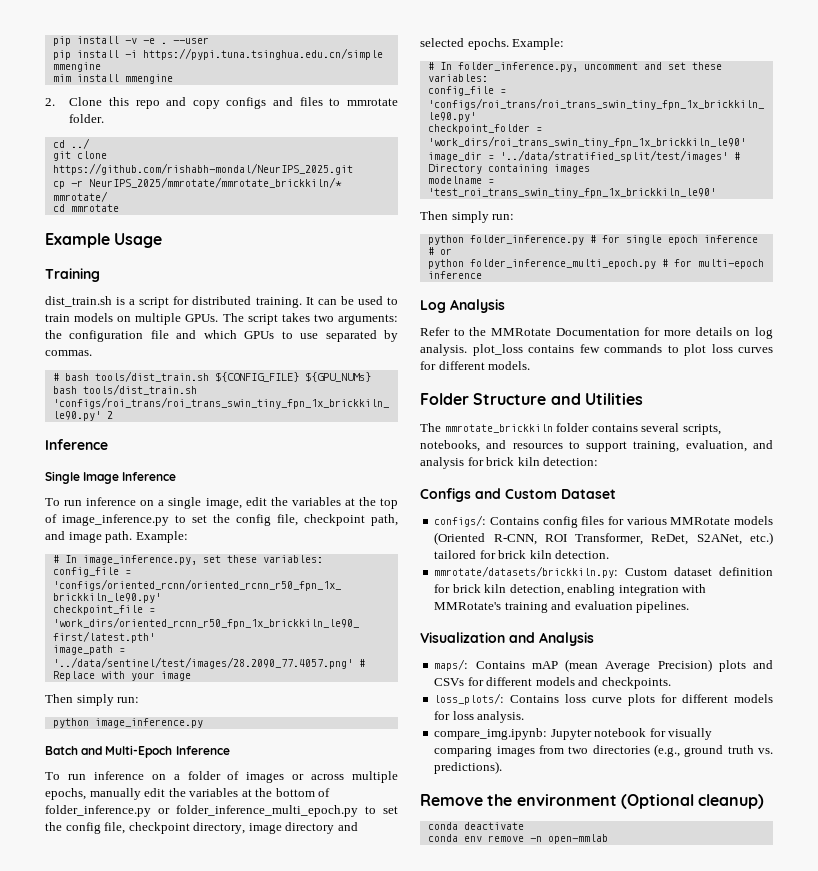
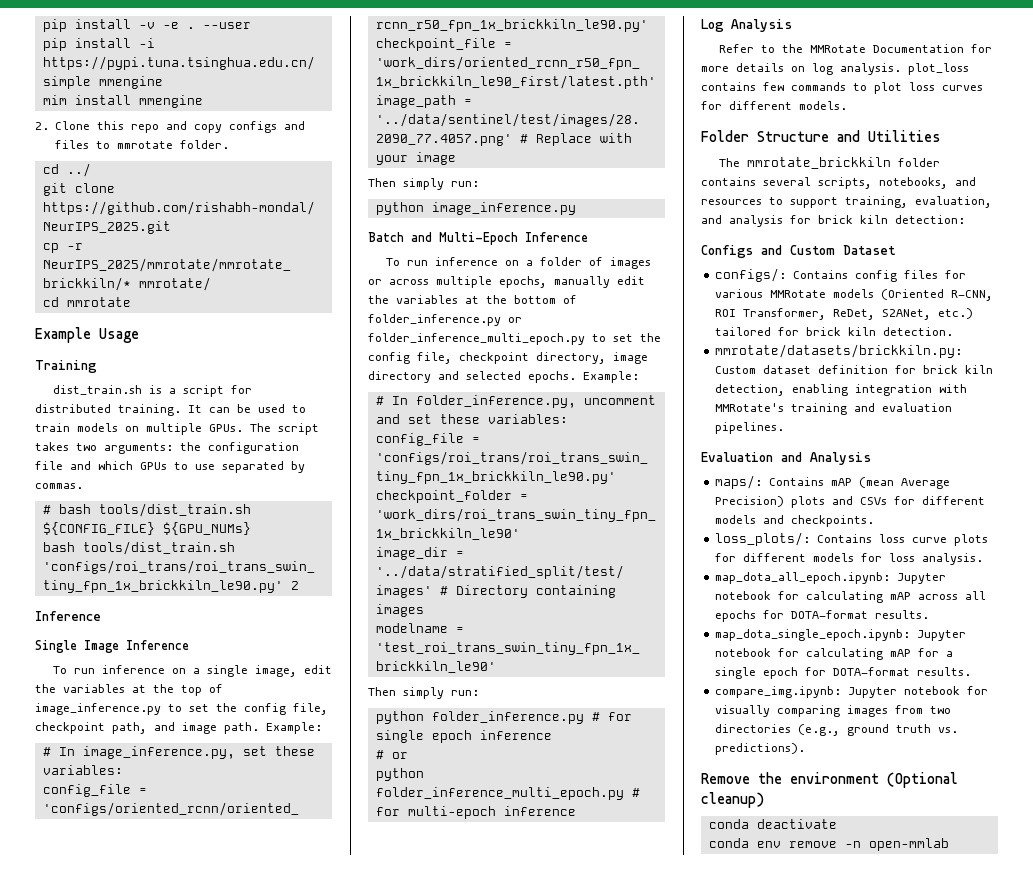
[420,632,505,643] Visualization -> [701,452,773,462] Evaluation
(525, 717) none -> [714,572,946,584] [714,591,986,603] [714,610,929,622] [714,629,966,641] [714,648,953,660] [714,667,971,679] // map_dota_all_epoch.ipynb: Jupyter notebook for calculating mAP across all epochs for DOTA-format results. // map_dota_single_epoch.ipynb: Jupyter notebook for calculating mAP for a single epoch for DOTA-format results.

